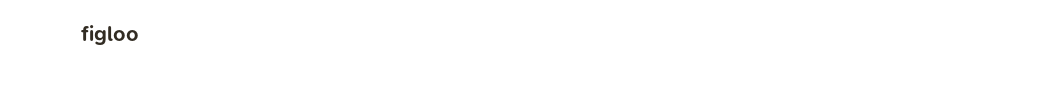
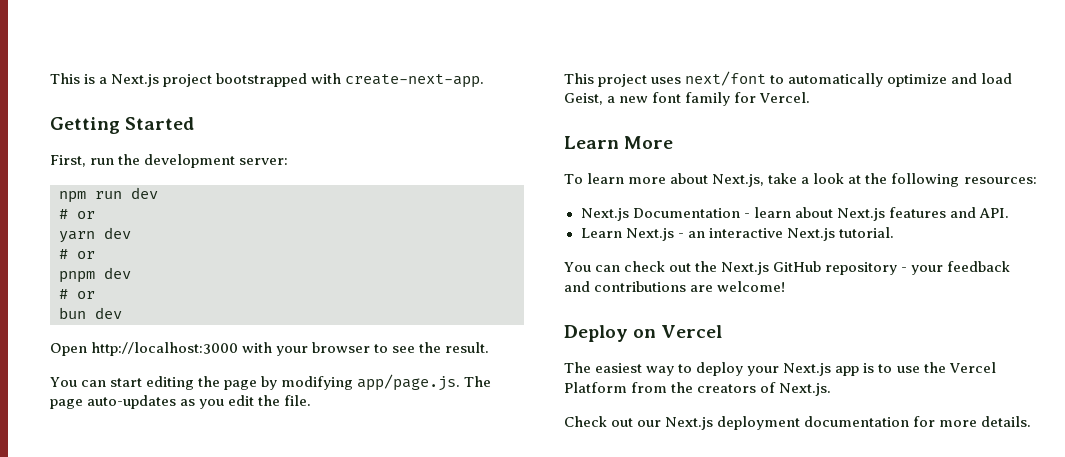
[81,25,139,45] figloo -> [50,73,485,88] [50,117,195,134] [50,154,289,168] [59,187,158,203] [59,209,95,219] [59,227,131,243] [59,249,95,259] [59,267,131,283] [59,289,95,299] [59,307,122,319] [50,342,490,356] [50,374,492,391] [50,395,312,409] [564,71,1013,87] [564,92,811,106] [564,136,674,149] [564,173,1037,187] [580,207,1009,221] [580,227,894,241] [564,261,1011,275] [564,281,786,292] [564,325,723,342] [564,362,996,376] [564,382,832,396] [564,416,1032,430] This is a Next.js project bootstrapped with create-next-app. // Getting Started // First, run the development server: // npm run dev // # or // yarn dev // # or // pnpm dev // # or // bun dev // Open http://localhost:3000 with your browser to see the result. // You can start editing the page by modifying app/page.js. The page auto-updates as you edit the file. // This project uses next/font to automatically optimize and load Geist, a new font family for Vercel. // Learn More // To learn more about Next.js, take a look at the following resources: // Next.js Documentation - learn about Next.js features and API. // Learn Next.js - an interactive Next.js tutorial. // You can check out the Next.js GitHub repository - your feedback and contributions are welcome! // Deploy on Vercel // The easiest way to deploy your Next.js app is to use the Vercel Platform from the creators of Next.js. // Check out our Next.js deployment documentation for more details.

